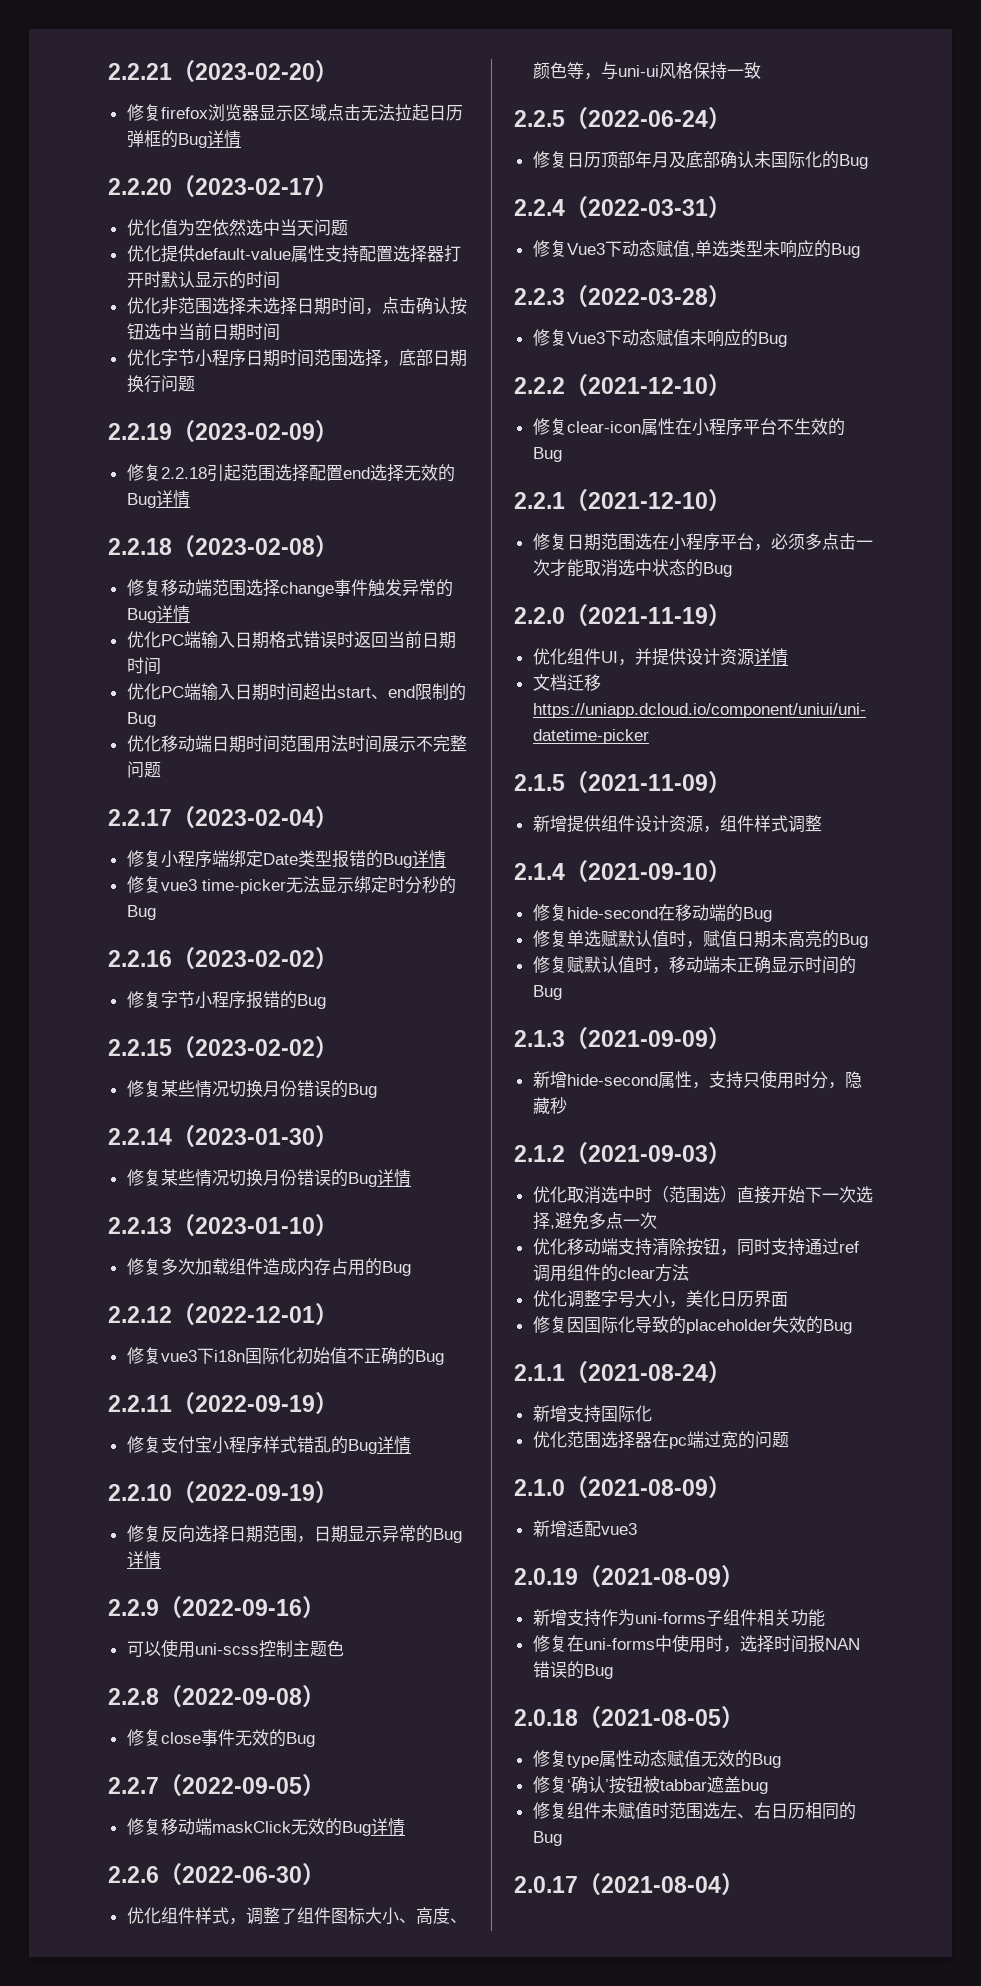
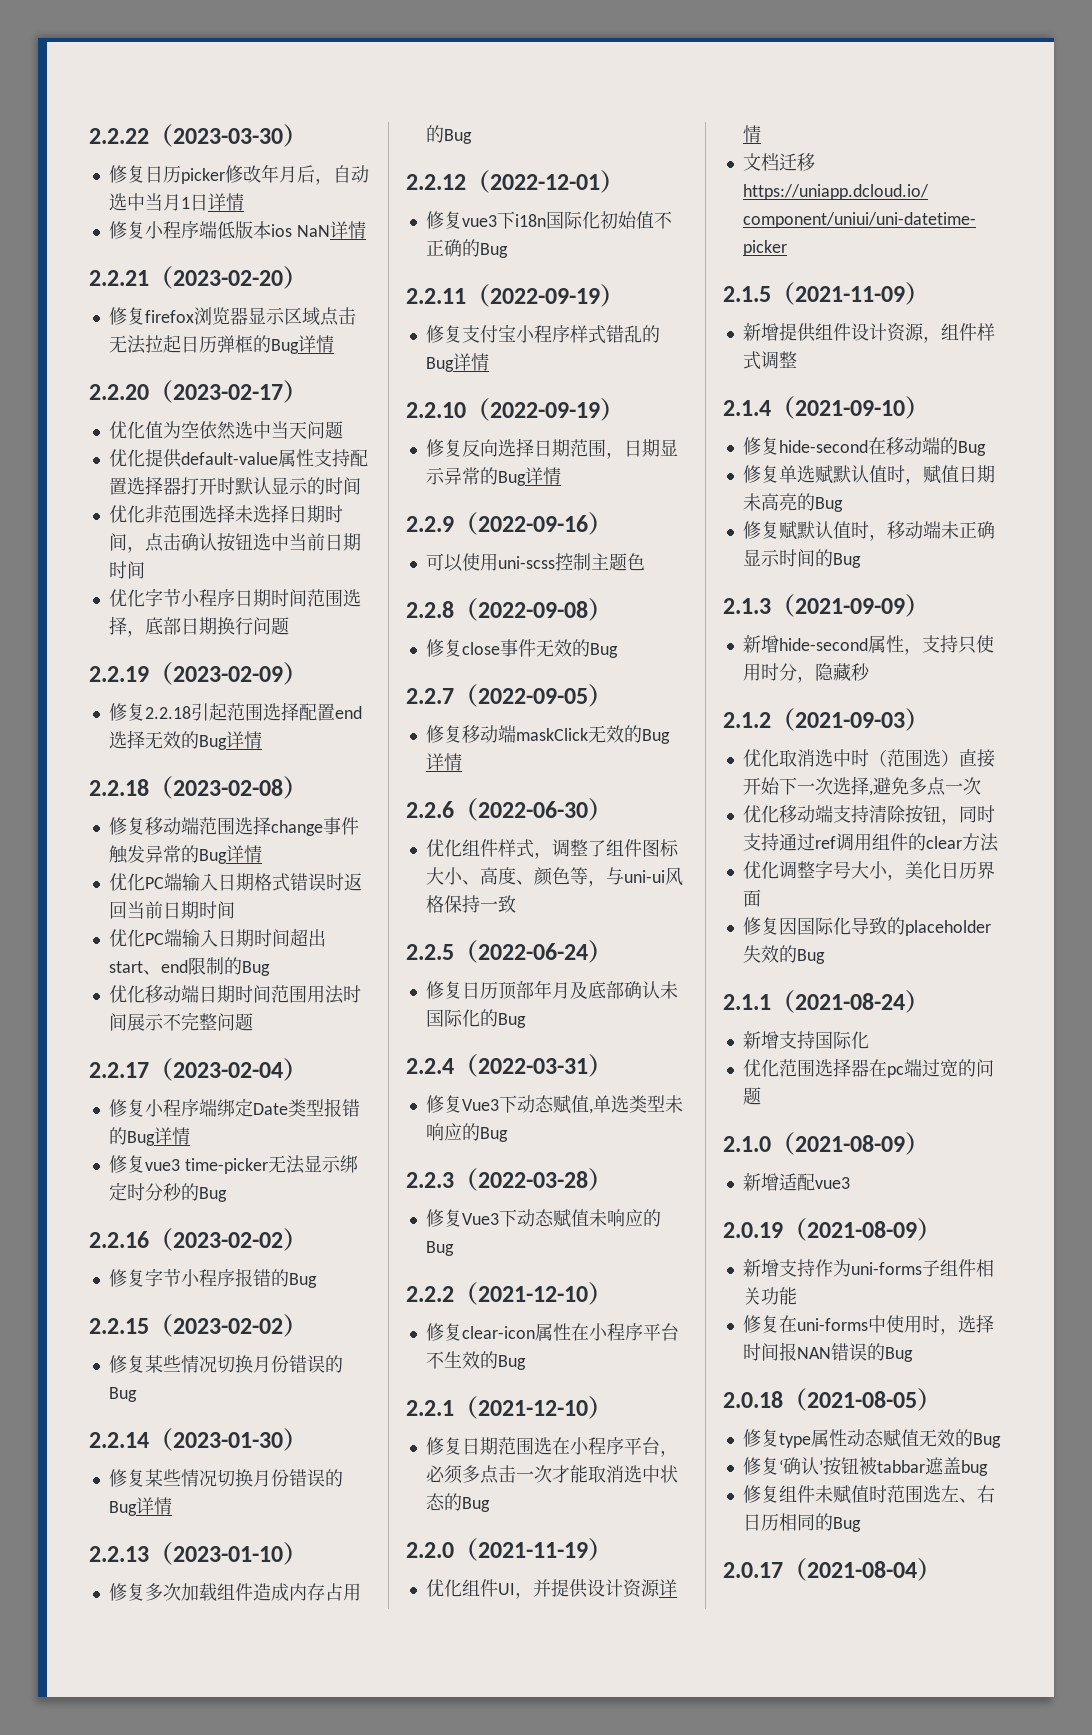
(108, 71) none -> [89,124,307,147] [108,164,369,185] [108,193,244,211] [108,221,366,239] 2.2.22（2023-03-30） // 修复日历picker修改年月后，自动选中当月1日详情 // 修复小程序端低版本ios NaN详情 //

